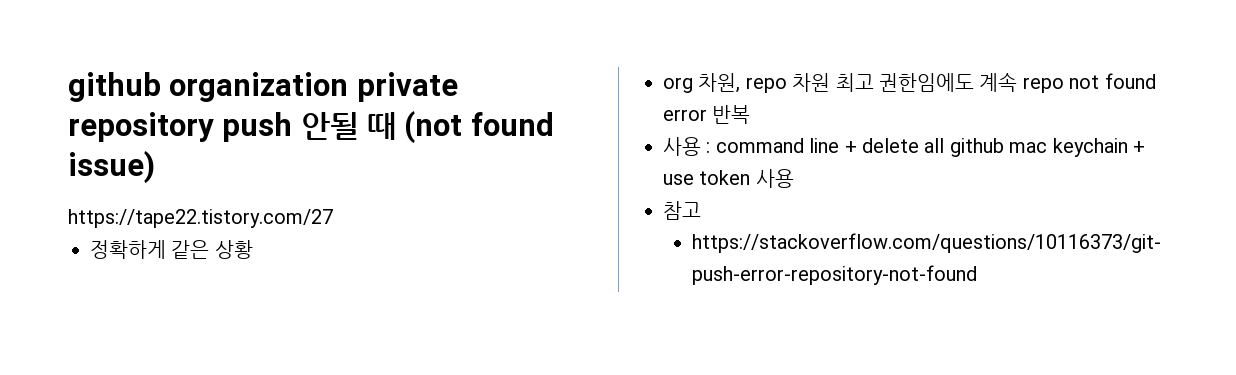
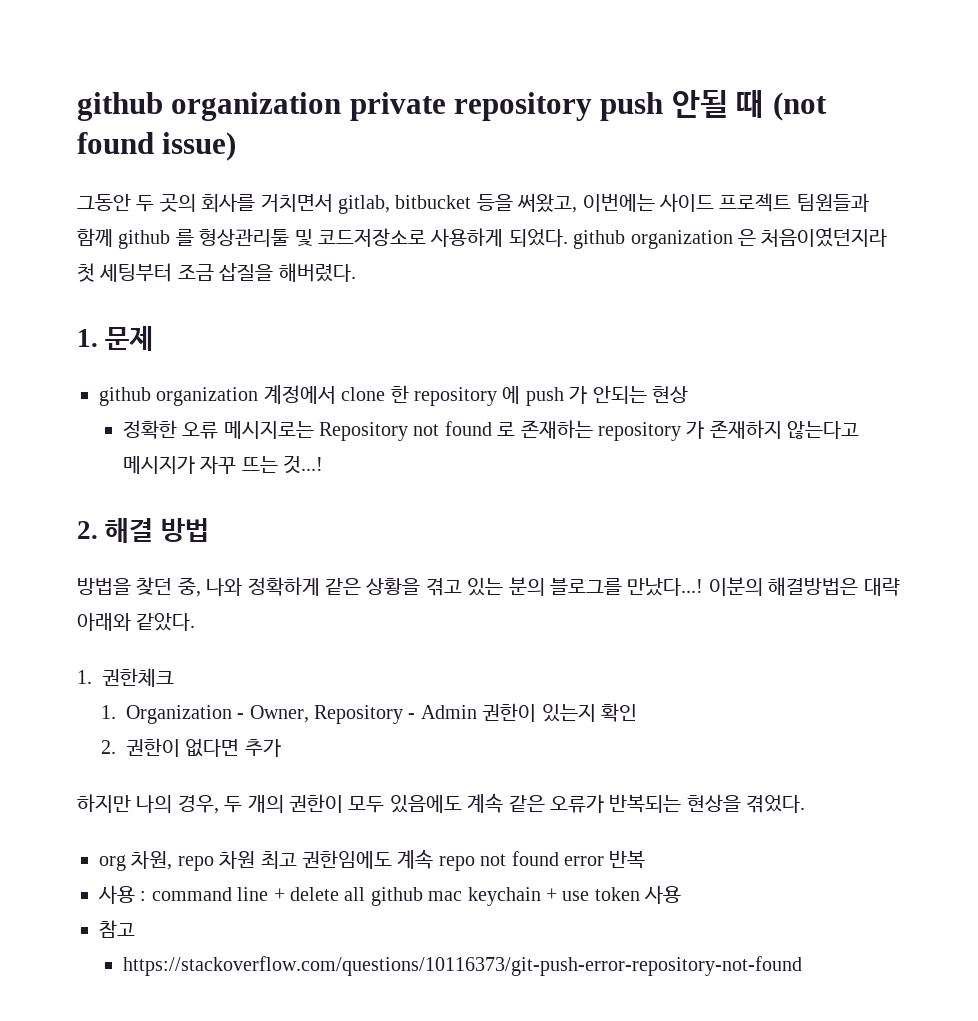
[68,209,333,228] [90,240,253,259] https://tape22.tistory.com/27 // 정확하게 같은 상황 -> [77,193,869,214] [77,227,888,249] [77,263,356,282] [77,326,154,351] [99,385,688,406] [122,420,860,441] [122,455,323,474] [77,518,209,543] [77,577,900,597] [77,613,196,631] [77,668,174,687] [100,703,637,724] [100,738,281,757] [77,793,806,814] 그동안 두 곳의 회사를 거치면서 gitlab, bitbucket 등을 써왔고, 이번에는 사이드 프로젝트 팀원들과 함께 github 를 형상관리툴 및 코드저장소로 사용하게 되었다. github organization 은 처음이였던지라 첫 세팅부터 조금 삽질을 해버렸다. // 1. 문제 // github organization 계정에서 clone 한 repository 에 push 가 안되는 현상 // 정확한 오류 메시지로는 Repository not found 로 존재하는 repository 가 존재하지 않는다고 메시지가 자꾸 뜨는 것...! // 2. 해결 방법 // 방법을 찾던 중, 나와 정확하게 같은 상황을 겪고 있는 분의 블로그를 만났다...! 이분의 해결방법은 대략 아래와 같았다. // 1. 권한체크 // 1. Organization - Owner, Repository - Admin 권한이 있는지 확인 // 2. 권한이 없다면 추가 // 하지만 나의 경우, 두 개의 권한이 모두 있음에도 계속 같은 오류가 반복되는 현상을 겪었다.

